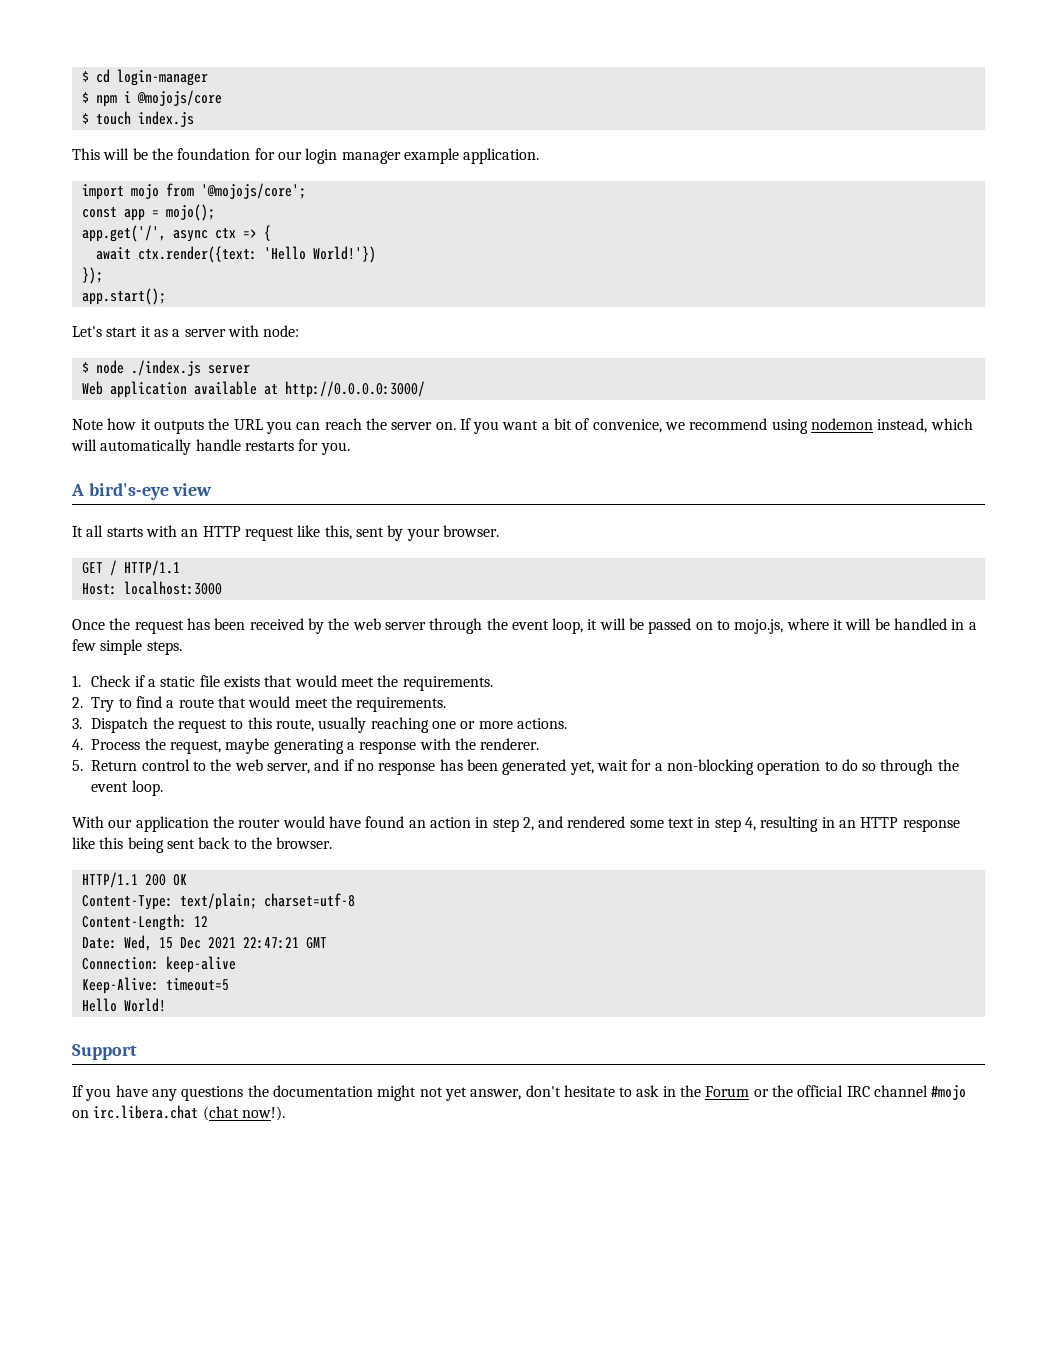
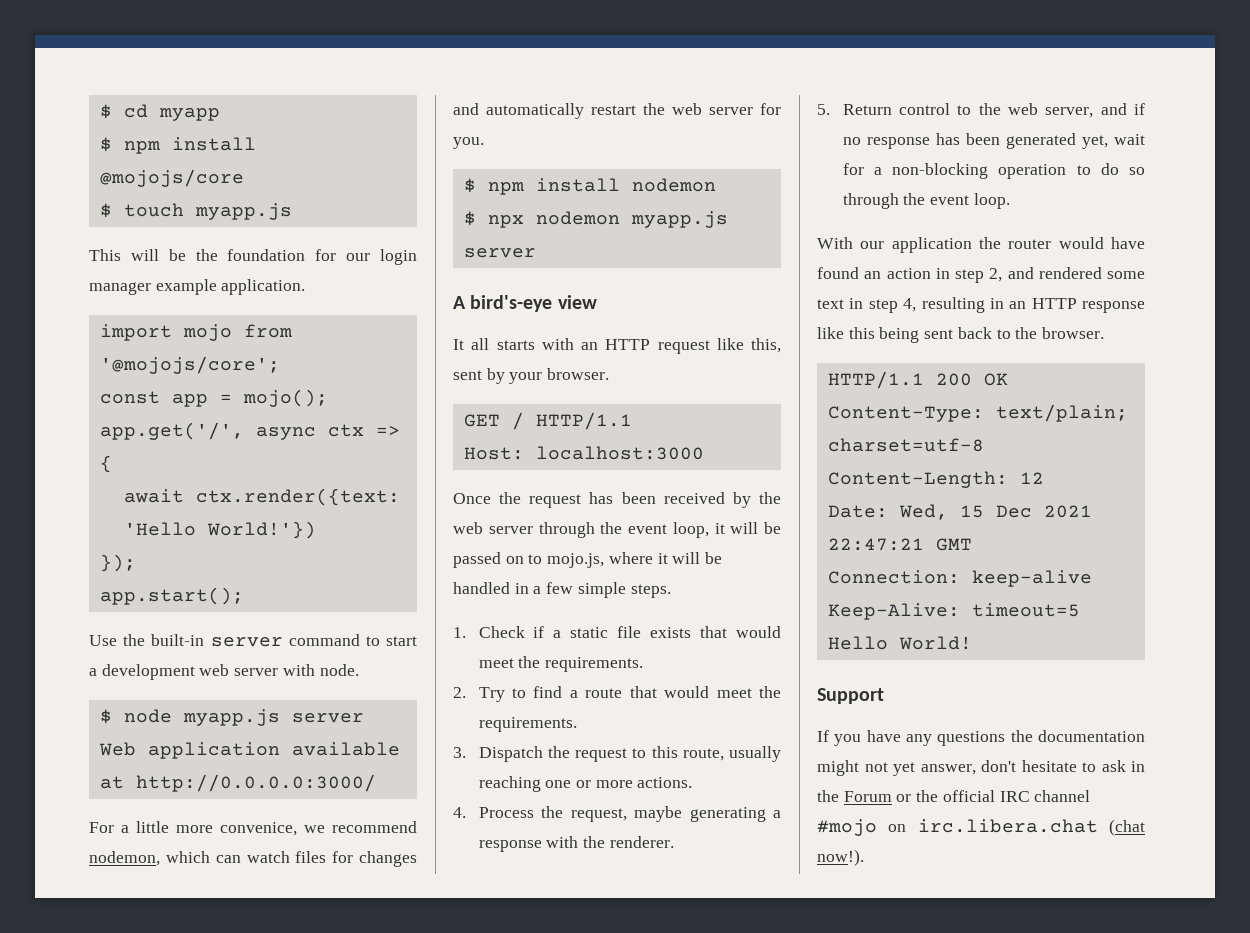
[116,69,208,86] [81,91,131,107] login-manager // $ npm i -> [158,108,220,121] [99,137,256,154] myapp // $ npm install
[137,111,194,127] index.js -> [194,203,292,220] myapp.js
[72,326,181,337] Let's start it as a -> [89,634,417,647] [89,664,230,680] Use the built-in server command to start a development web
[263,325,300,337] node: -> [319,664,359,676] node.
[130,360,201,376] ./index.js -> [182,709,280,726] myapp.js
[72,418,973,434] [71,439,350,455] Note how it outputs the URL you can reach the server on. If you want a bit of convenice, we recommend using nodemon instead, which will automatically handle restarts for you. -> [89,821,417,836] [89,851,417,867] [453,103,781,119] [453,137,484,149] [463,178,716,195] [463,211,728,228] [463,248,536,258] For a little more convenice, we recommend nodemon, which can watch files for changes and automatically restart the web server for you. // $ npm install nodemon // $ npx nodemon myapp.js server

